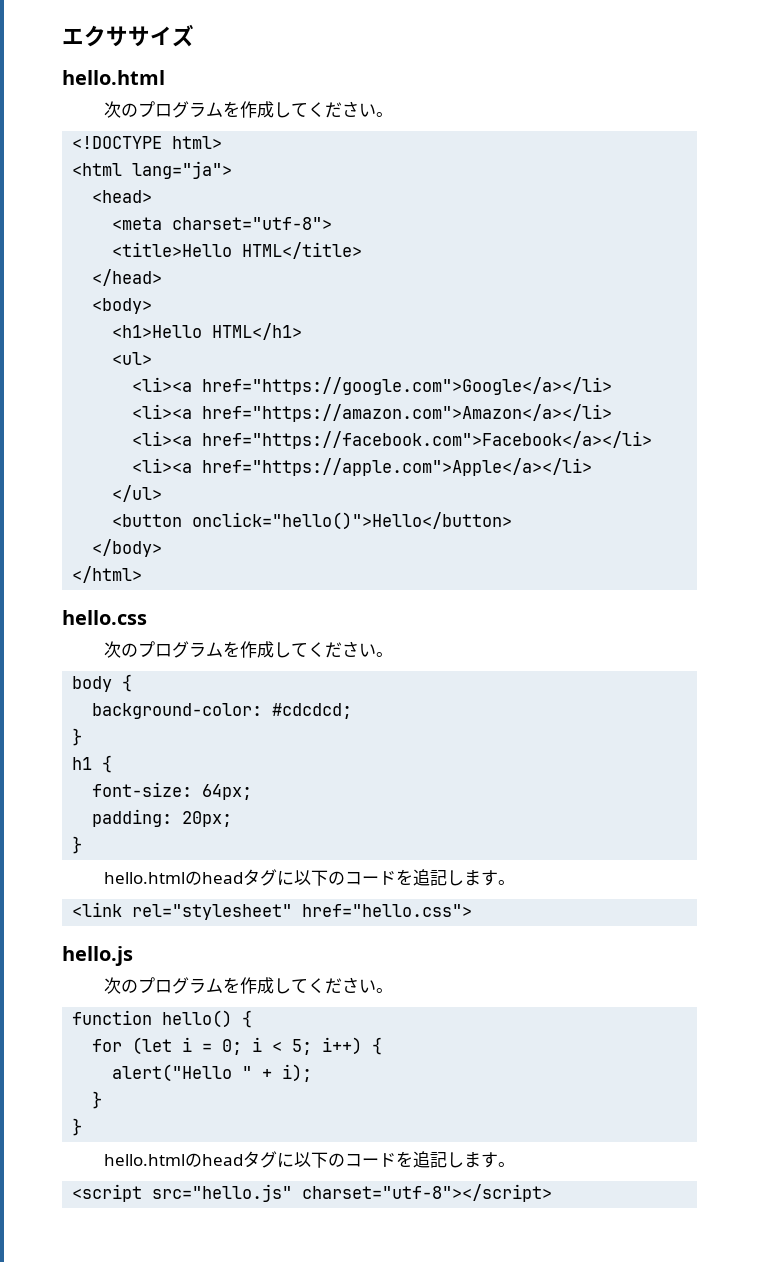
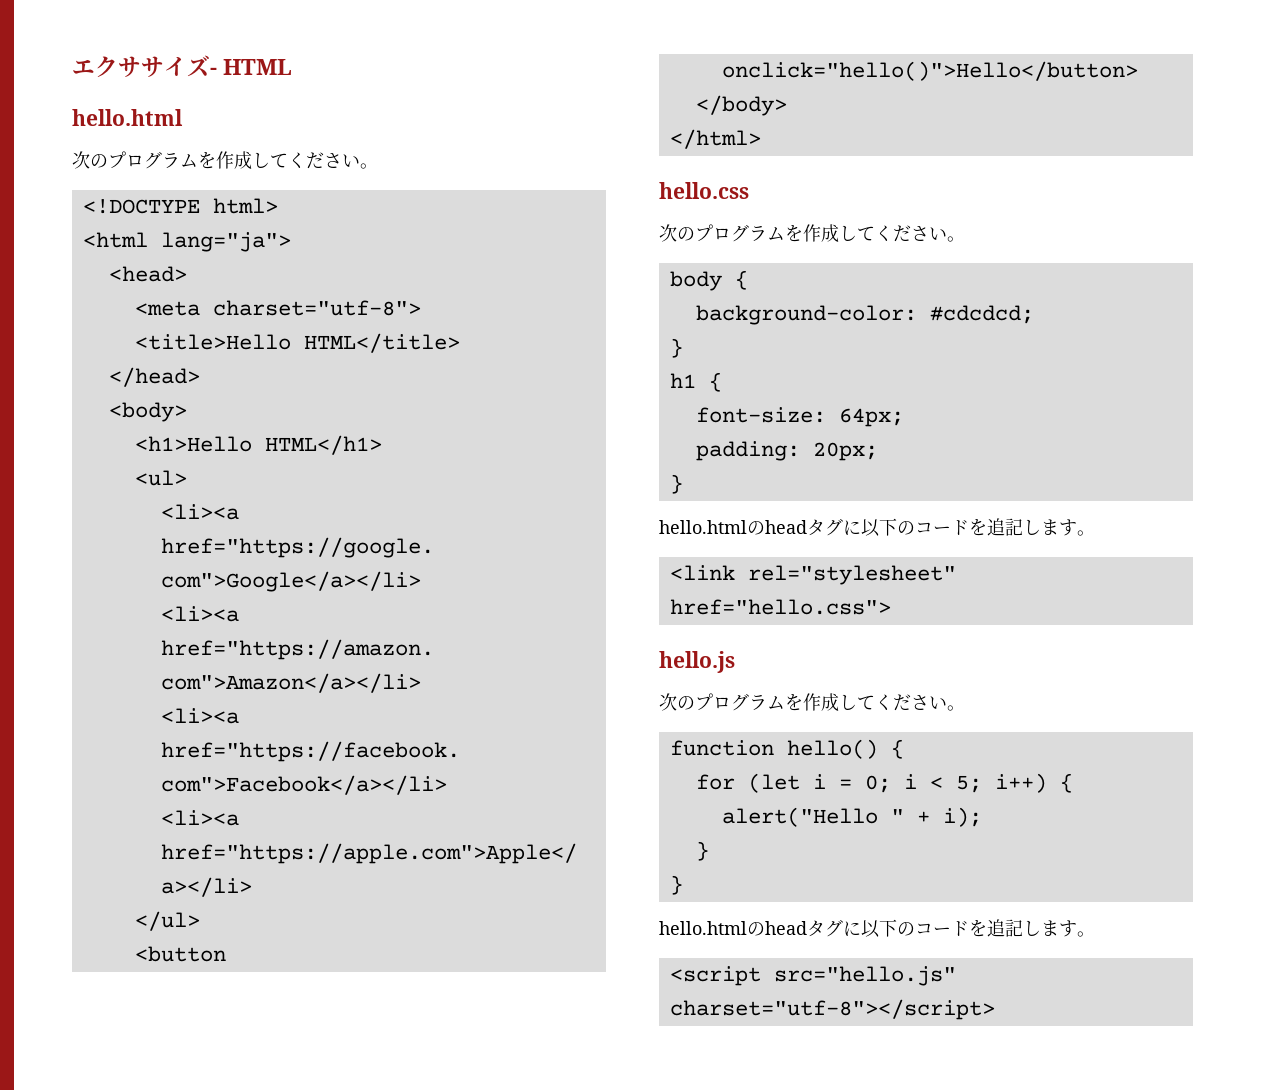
(194, 35) none -> [210,59,293,75] - HTML

